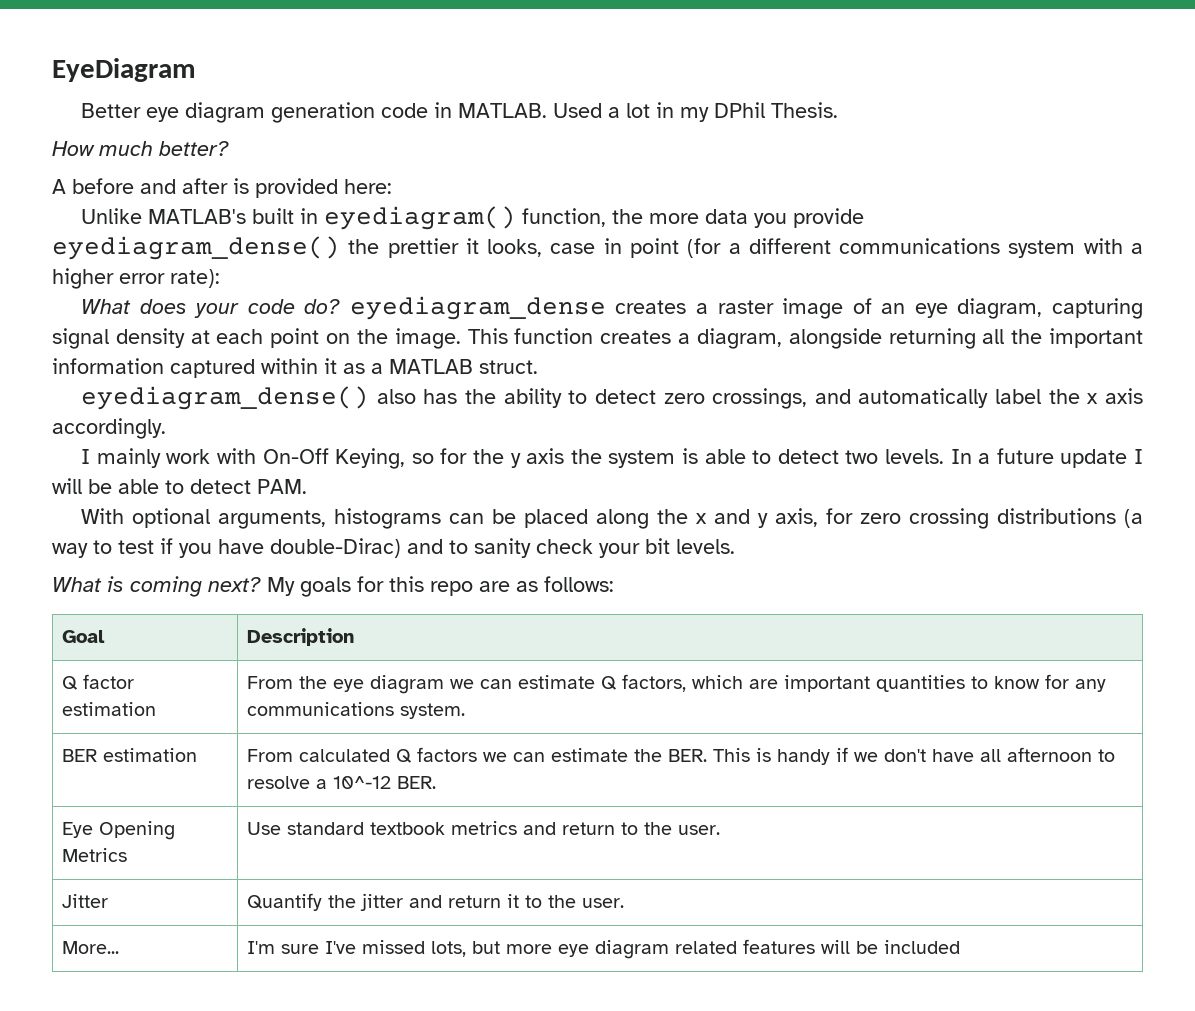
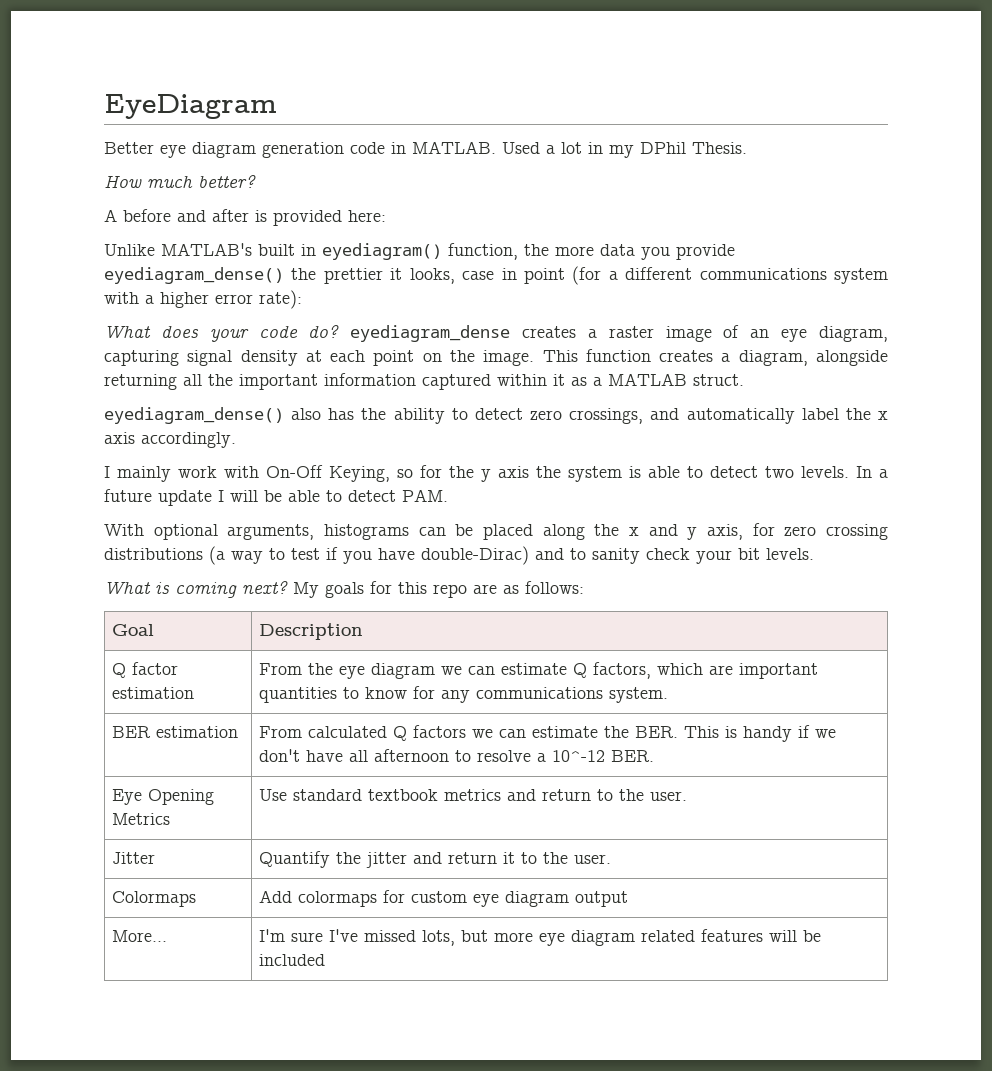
(624, 903) none -> [112,891,197,907] [259,890,629,907] // Colormaps | Add colormaps for custom eye diagram output

